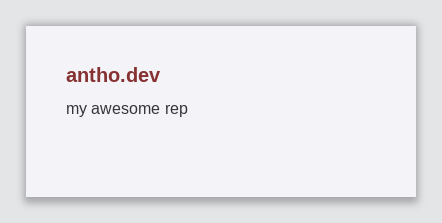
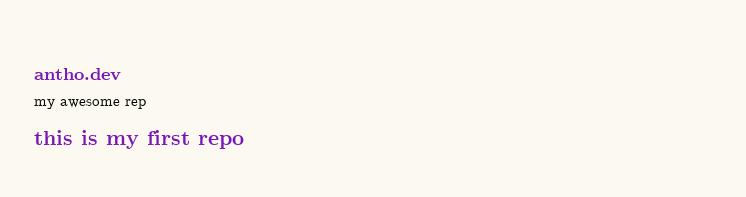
(188, 110) none -> [34,130,244,149] // this is my first repo

